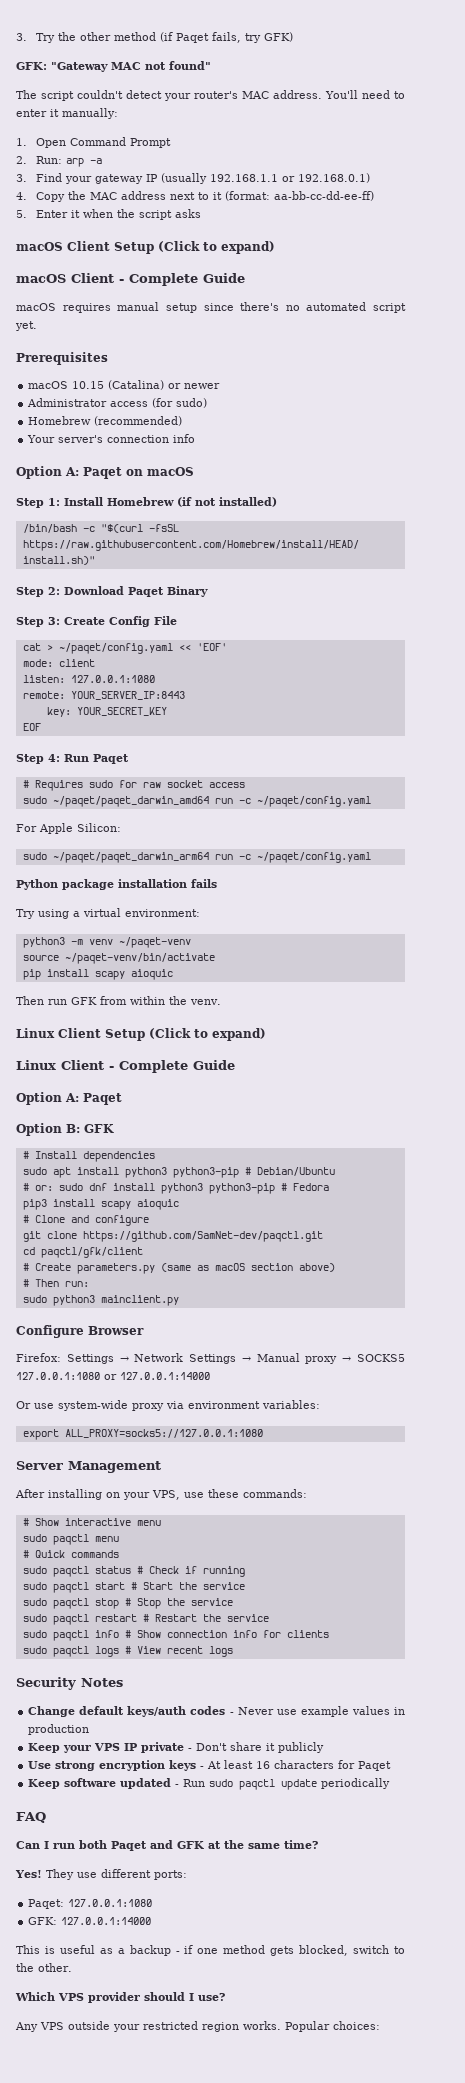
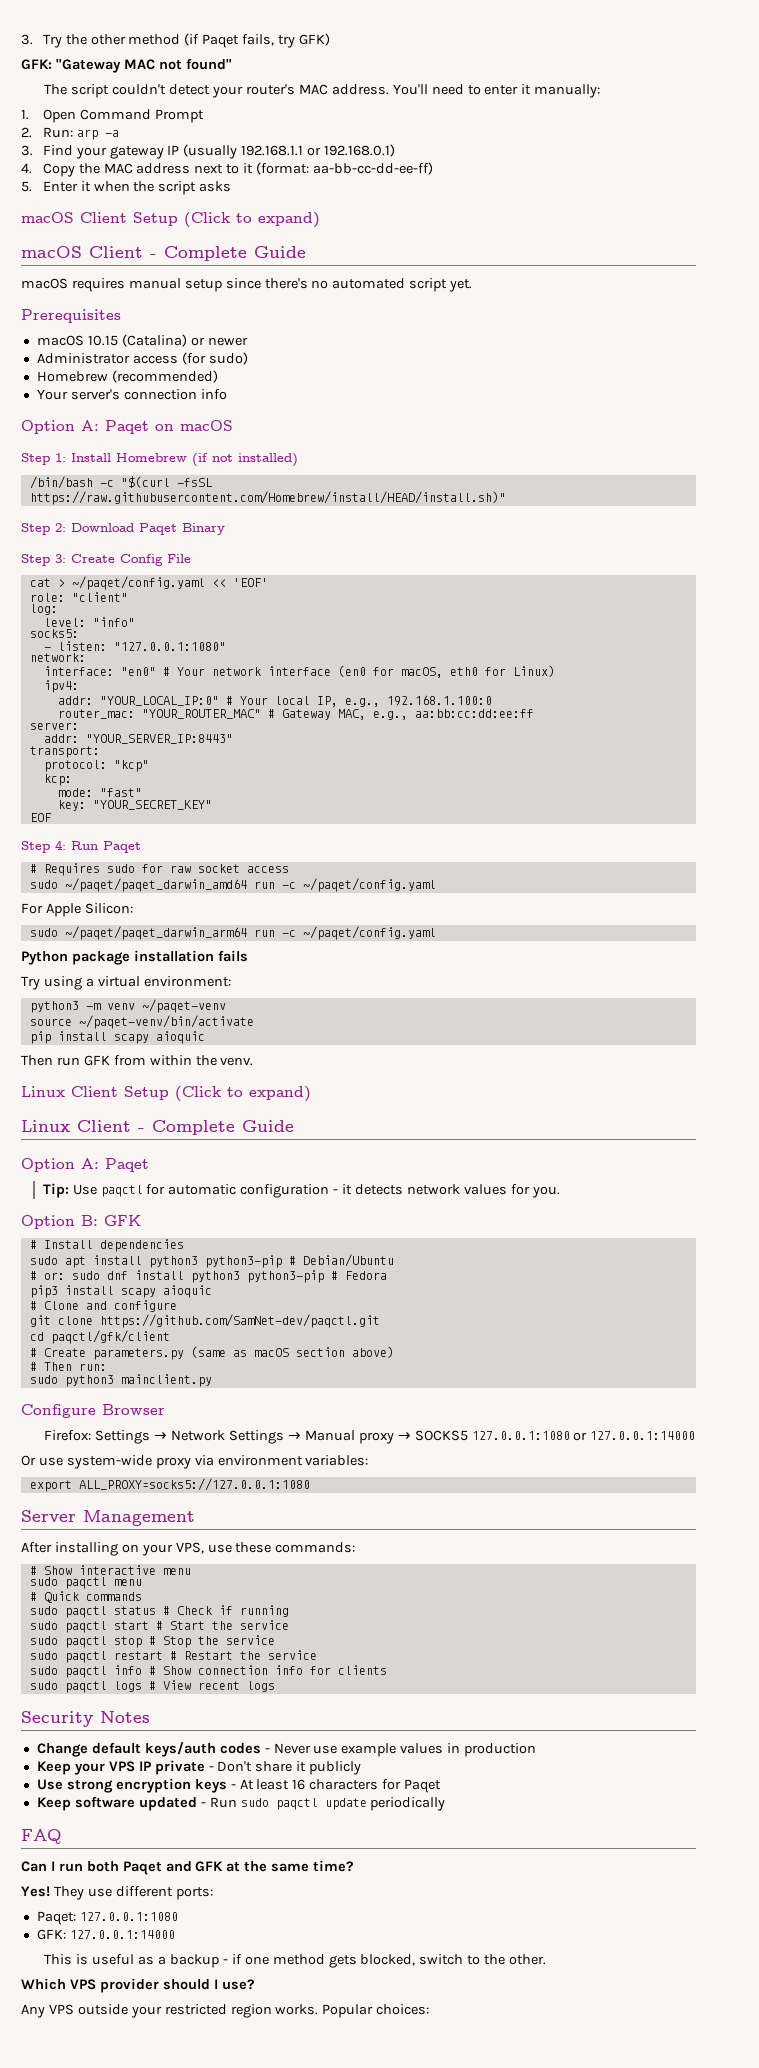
[22,659,95,667] [22,675,155,683] [22,691,185,700] mode: client // listen: 127.0.0.1:1080 // remote: YOUR_SERVER_IP:8443 -> [29,592,128,602] [29,604,58,615] [43,617,135,627] [29,629,79,638] [43,641,226,651] [29,653,86,662] [43,665,555,678] [43,680,79,693] [57,695,492,707] [57,709,534,720] [29,722,79,730] [43,734,233,744] [29,746,100,758] [43,760,149,772] [43,774,72,786] [57,788,142,797] role: "client" // log: // level: "info" // socks5: // - listen: "127.0.0.1:1080" // network: // interface: "en0" # Your network interface (en0 for macOS, eth0 for Linux) // ipv4: // addr: "YOUR_LOCAL_IP:0" # Your local IP, e.g., 192.168.1.100:0 // router_mac: "YOUR_ROUTER_MAC" # Gateway MAC, e.g., aa:bb:cc:dd:ee:ff // server: // addr: "YOUR_SERVER_IP:8443" // transport: // protocol: "kcp" // kcp: // mode: "fast"
[76,707,167,716] YOUR_SECRET_KEY -> [92,800,212,810] "YOUR_SECRET_KEY"
(122, 1099) none -> [42,1183,560,1198] // Tip: Use paqctl for automatic configuration - it detects network values for you.

